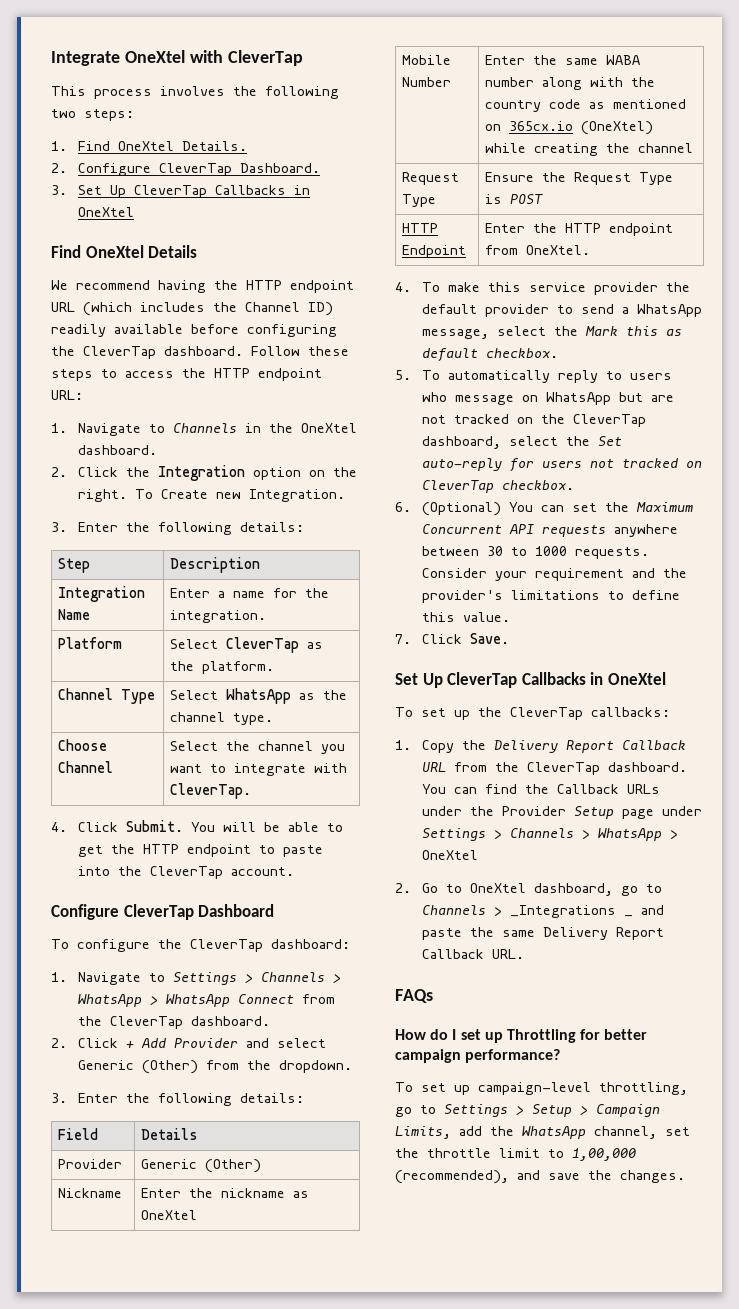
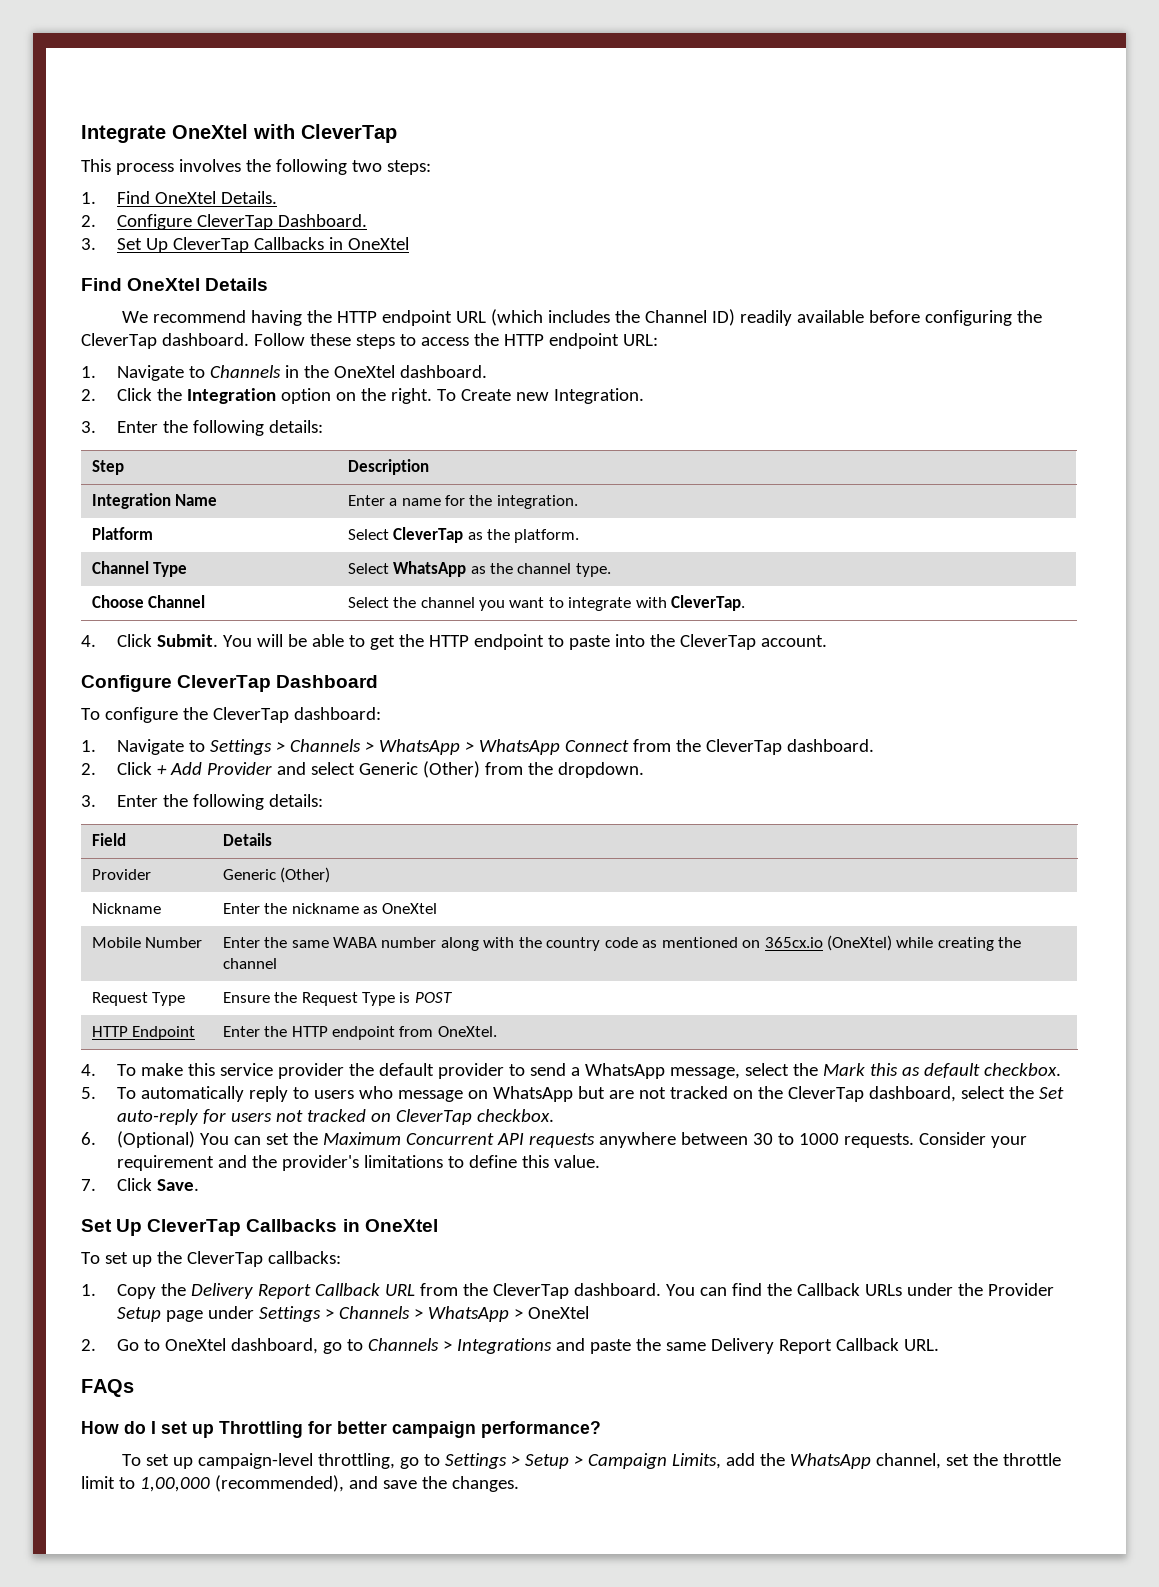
[510,905,634,918] _Integrations _ -> [457,1338,553,1354] Integrations

